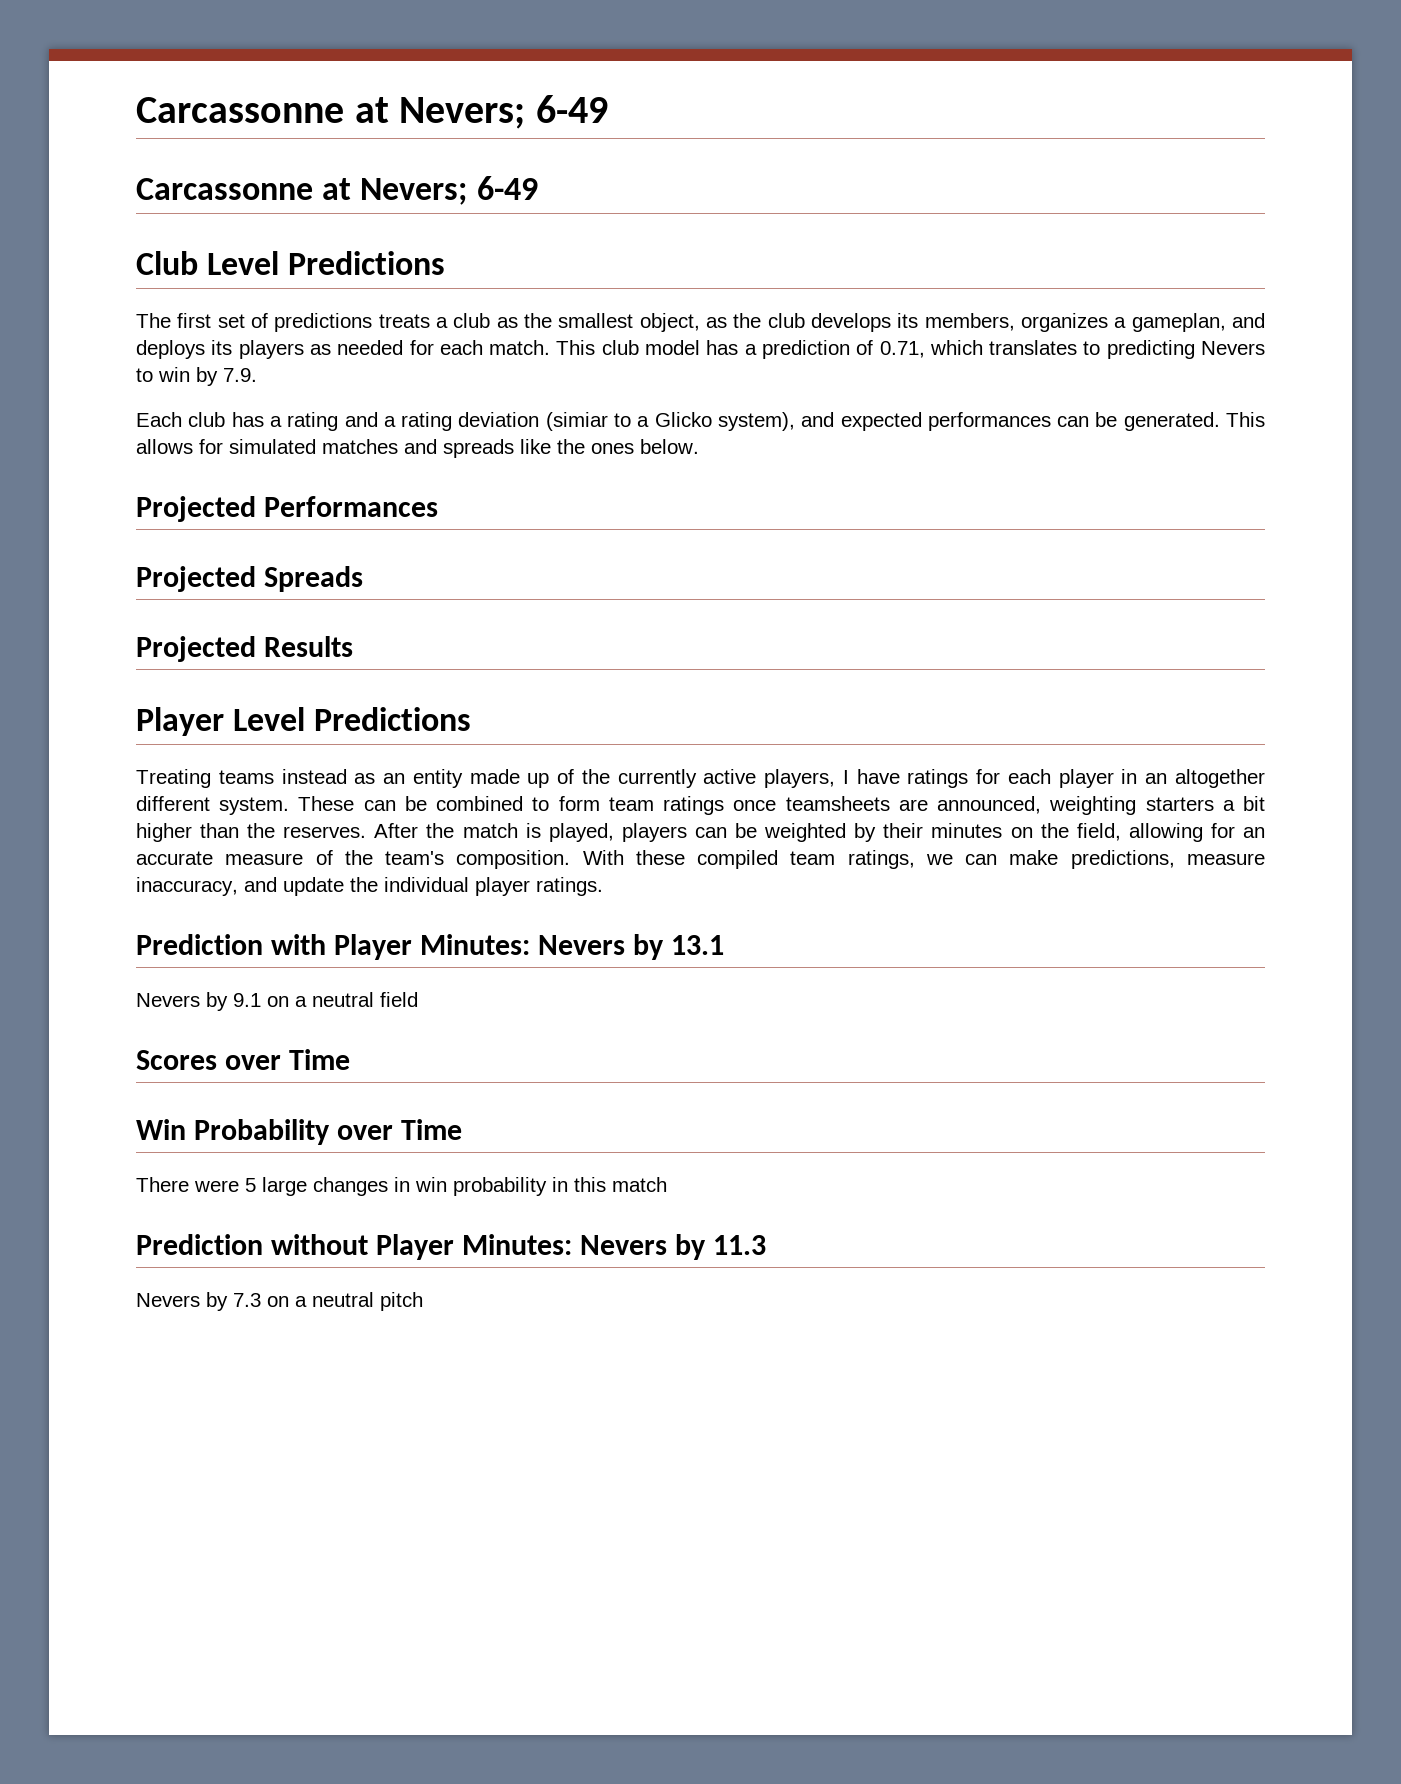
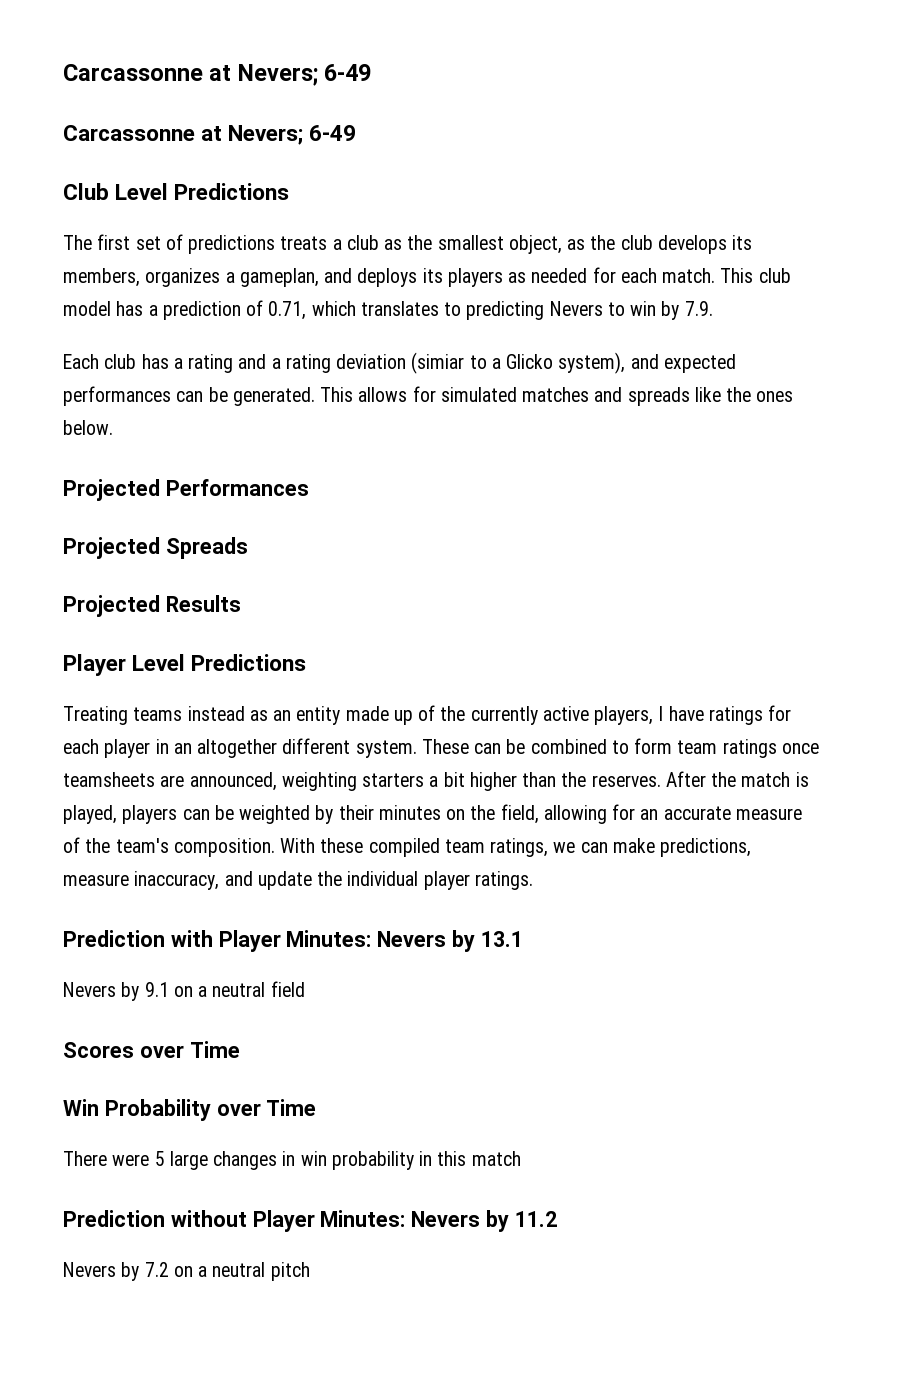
[712,1235,766,1255] [136,1292,261,1311] 11.3 // Nevers by 7.3 -> [514,1211,557,1227] [63,1262,169,1281] 11.2 // Nevers by 7.2

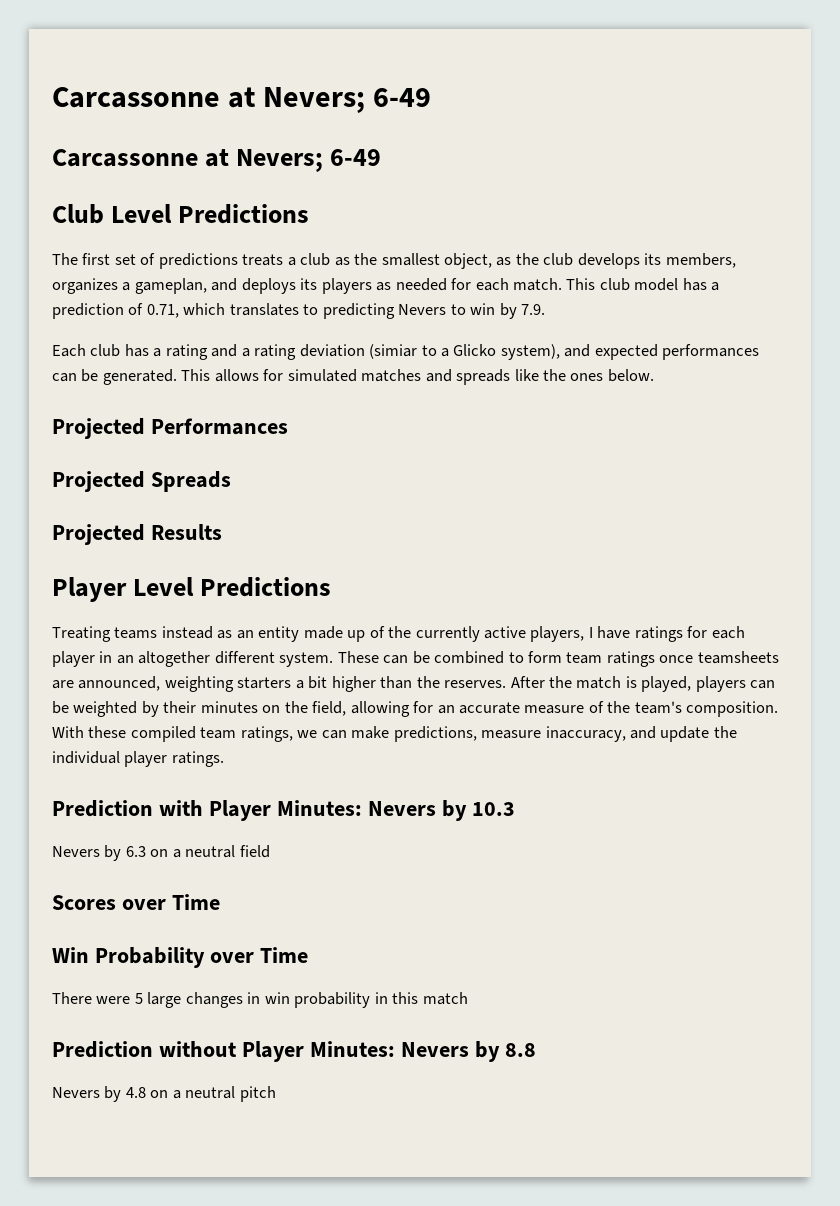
[480,931,523,947] [63,982,169,1001] 13.1 // Nevers by 9.1 -> [471,802,515,816] [52,845,146,861] 10.3 // Nevers by 6.3
[514,1211,557,1227] [63,1262,169,1281] 11.2 // Nevers by 7.2 -> [504,1043,536,1057] [52,1086,146,1102] 8.8 // Nevers by 4.8

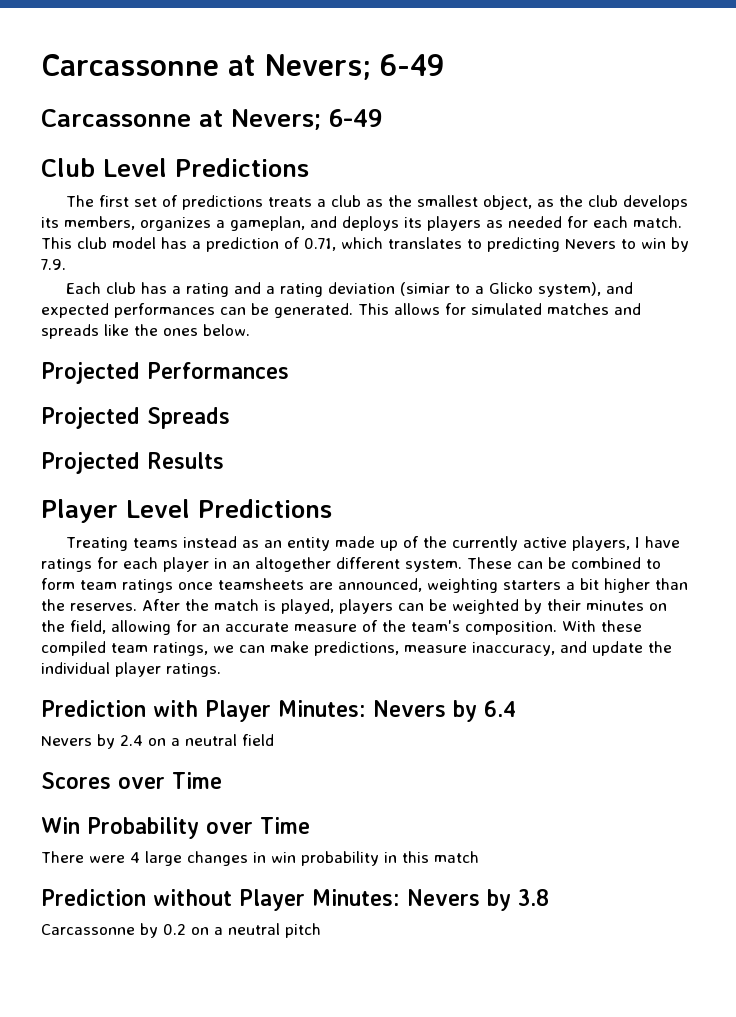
[471,802,515,816] [52,845,146,861] 10.3 // Nevers by 6.3 -> [484,700,516,717] [41,734,143,749] 6.4 // Nevers by 2.4
[134,993,143,1004] 5 -> [130,852,140,863] 4
[504,1043,536,1057] [52,1086,146,1102] 8.8 // Nevers by 4.8 -> [518,889,549,906] [41,923,186,938] 3.8 // Carcassonne by 0.2

